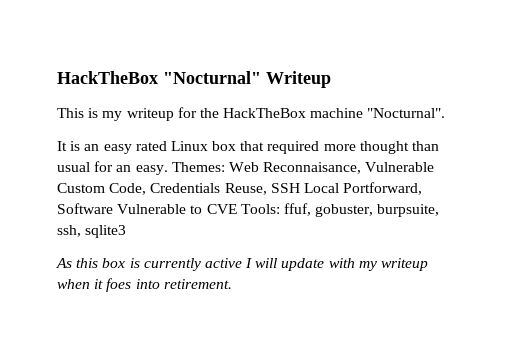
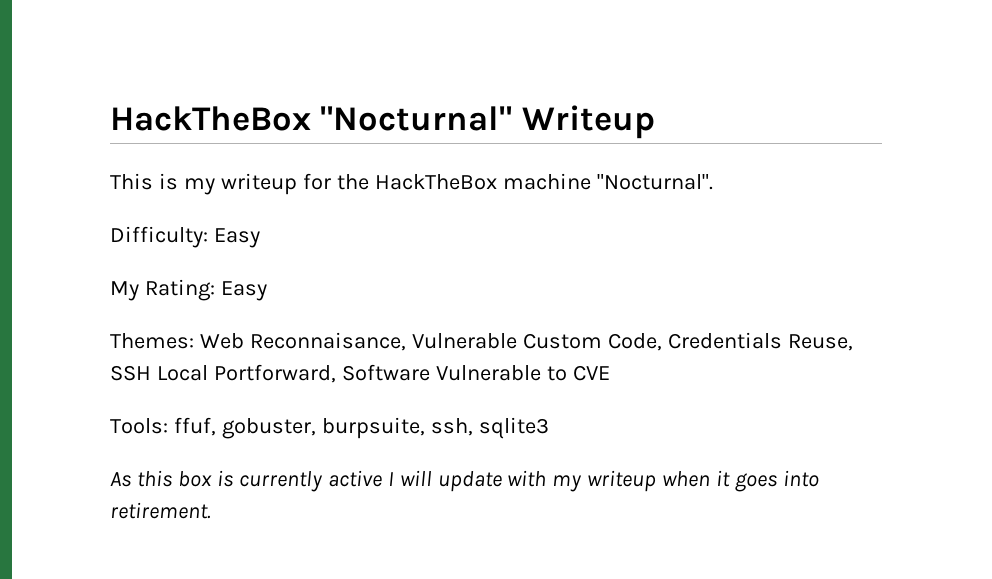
[57,141,440,154] [57,161,168,175] It is an easy rated Linux box that required more thought than usual for an easy. -> [110,226,260,248] [110,279,267,301] Difficulty: Easy // My Rating: Easy //
(237, 209) none -> (610, 373) //
[106,278,132,292] foes -> [735,473,778,492] goes

